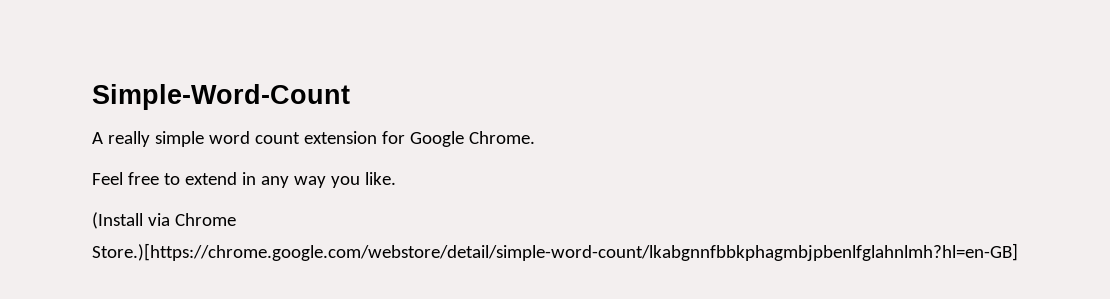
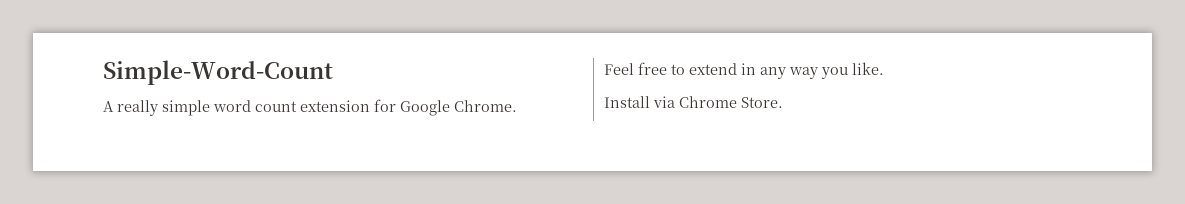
[92,212,143,229] (Install -> [604,96,650,108] Install
[92,243,1018,261] Store.)[https://chrome.google.com/webstore/detail/simple-word-count/lkabgnnfbbkphagmbjpbenlfglahnlmh?hl=en-GB] -> [741,97,783,108] Store.

